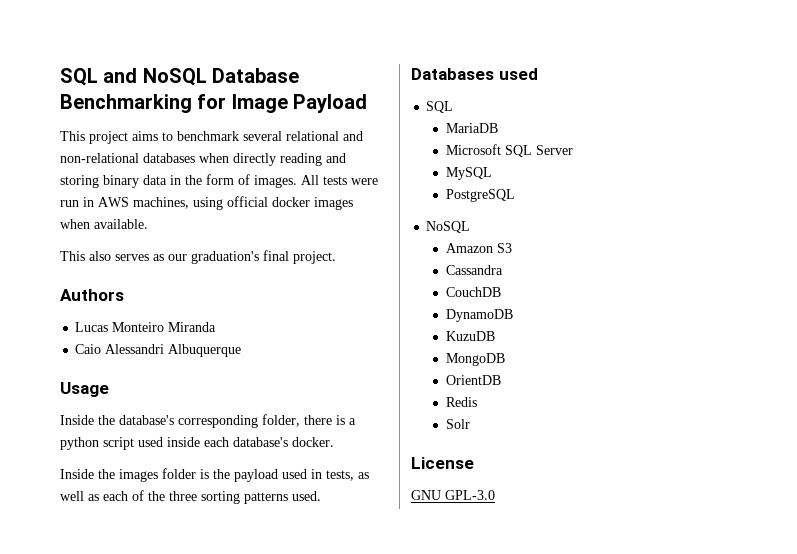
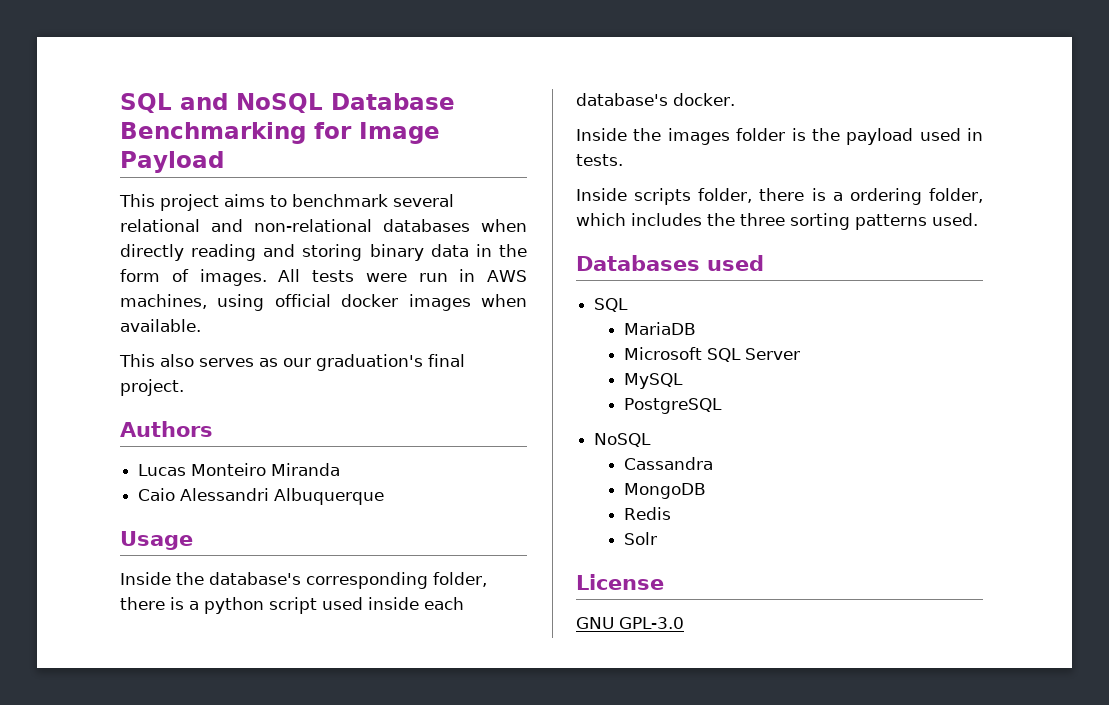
[326,470,369,481] [60,490,144,501] tests, as well as each of -> [576,154,623,166] [576,188,983,205] [576,213,702,226] tests. // Inside scripts folder, there is a ordering folder, which includes
[445,243,512,253] // Amazon S3 -> (652, 440) none
[445,287,501,297] [445,309,513,322] [445,331,495,341] // CouchDB // DynamoDB // KuzuDB -> (714, 463) none
[445,375,501,385] // OrientDB -> (707, 491) none

